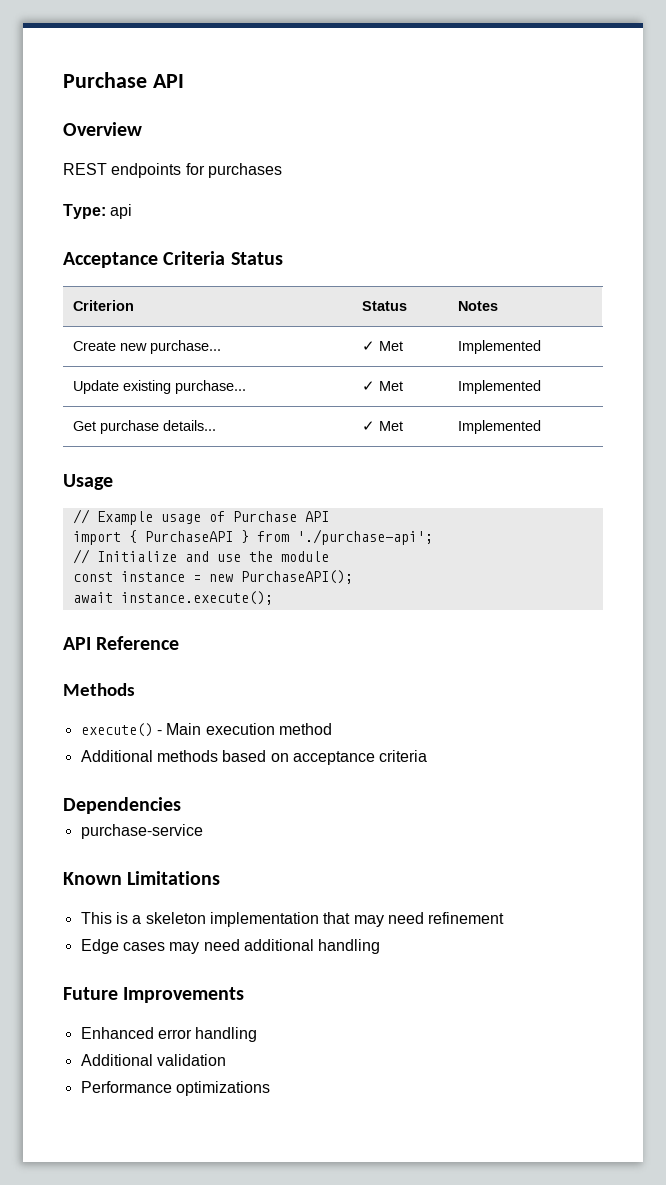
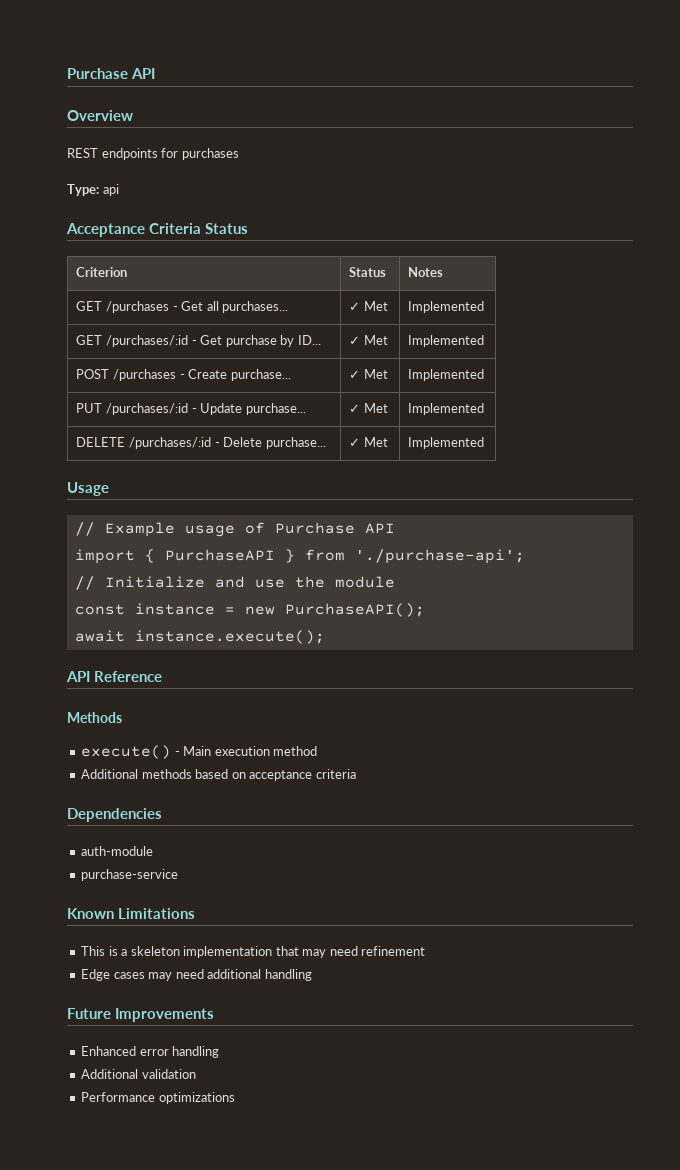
[72,340,221,354] [361,341,403,351] [457,340,541,354] [72,380,246,394] [361,381,403,391] [457,380,541,394] [72,420,216,434] Create new purchase... | ✓ Met | Implemented // Update existing purchase... | ✓ Met | Implemented // Get purchase details... -> [76,301,289,313] [349,301,388,311] [408,301,485,313] [76,335,321,347] [349,335,388,345] [408,335,485,347] [76,369,291,381] [349,369,388,379] [408,369,485,381] [76,403,306,415] [349,403,388,413] [408,403,485,415] [76,437,326,449] GET /purchases - Get all purchases... | ✓ Met | Implemented // GET /purchases/:id - Get purchase by ID... | ✓ Met | Implemented // POST /purchases - Create purchase... | ✓ Met | Implemented // PUT /purchases/:id - Update purchase... | ✓ Met | Implemented // DELETE /purchases/:id - Delete purchase...
(181, 805) none -> [81,846,154,856] // auth-module

